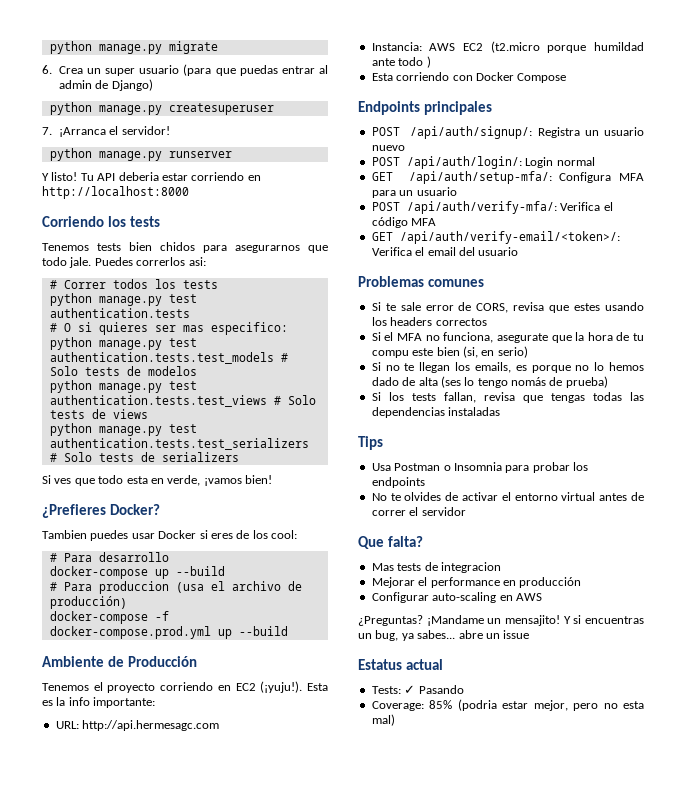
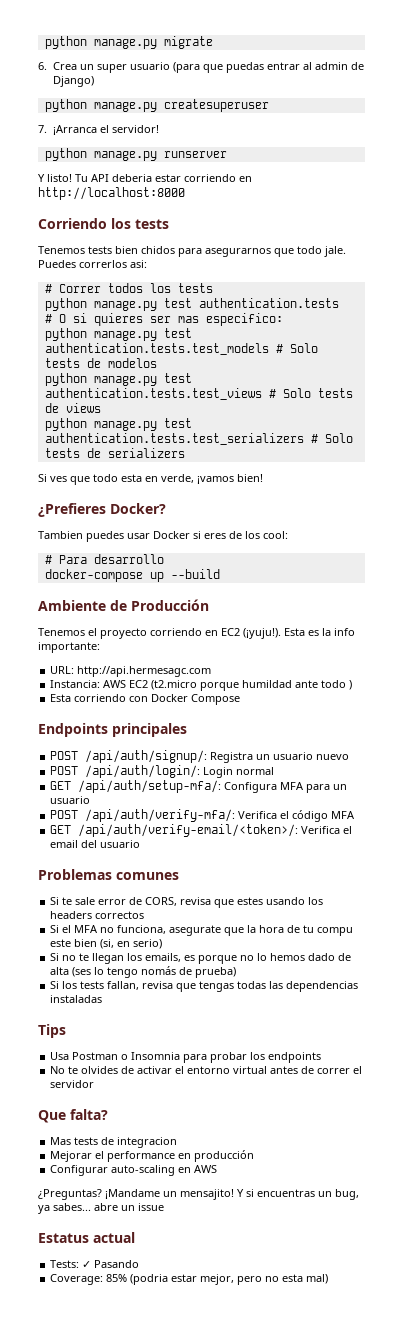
[49,581,302,594] [49,596,127,609] [49,611,169,624] [49,626,288,639] // # Para produccion (usa el archivo de producción) // docker-compose -f docker-compose.prod.yml up --build -> (220, 574) none

